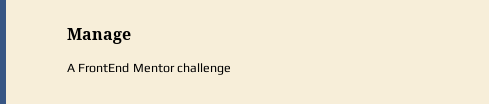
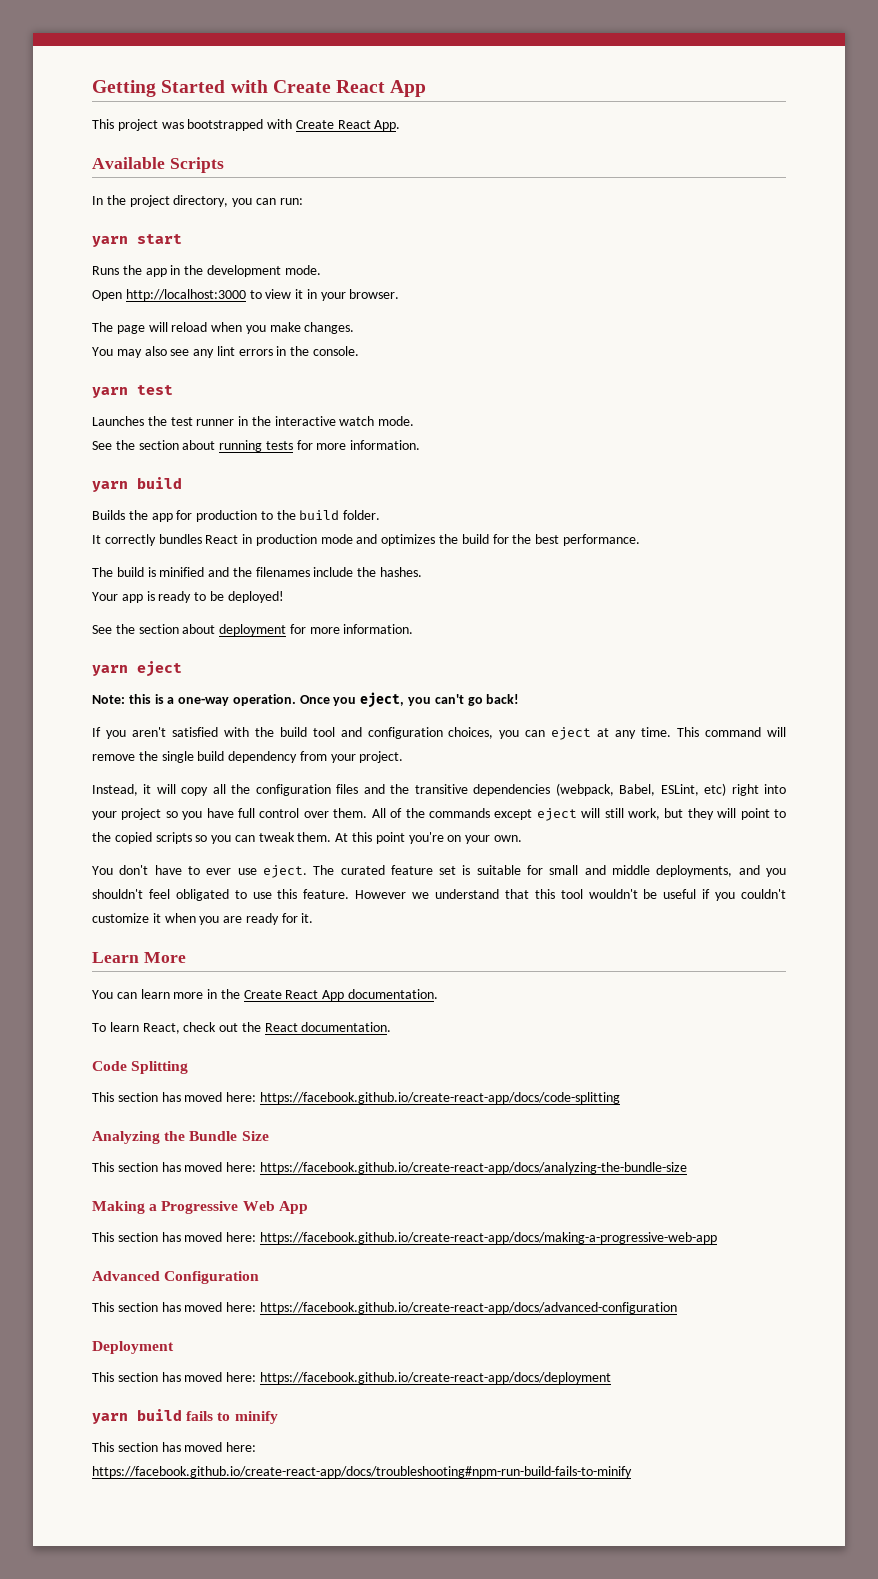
[67,28,131,44] [67,63,232,75] Manage // A FrontEnd Mentor challenge -> [92,80,427,97] [92,119,401,131] [92,157,224,173] [92,195,303,207] [92,234,182,247] [92,265,321,277] [92,289,400,301] [92,322,355,334] [92,346,360,358] [92,385,173,398] [92,416,415,426] [92,440,421,452] [92,477,182,492] [92,510,381,522] [92,534,640,546] [92,567,423,577] [92,591,284,603] [92,624,414,636] [92,661,182,677] [92,692,520,708] [92,727,786,740] [92,751,404,763] [92,783,787,796] [92,808,786,821] [92,832,522,844] [92,865,786,878] [92,889,787,901] [92,913,314,925] [92,952,186,963] [92,989,439,1001] [92,1022,392,1034] [92,1061,189,1074] [92,1092,620,1104] [92,1131,269,1144] [92,1162,687,1174] [92,1201,308,1214] [92,1232,717,1244] [92,1271,260,1284] [92,1302,677,1314] [92,1341,174,1354] [92,1372,611,1384] [92,1409,278,1424] [92,1442,257,1452] [92,1466,632,1478] Getting Started with Create React App // This project was bootstrapped with Create React App. // Available Scripts // In the project directory, you can run: // yarn start // Runs the app in the development mode. // Open http://localhost:3000 to view it in your browser. // The page will reload when you make changes. // You may also see any lint errors in the console. // yarn test // Launches the test runner in the interactive watch mode. // See the section about running tests for more information. // yarn build // Builds the app for production to the build folder. // It correctly bundles React in production mode and optimizes the build for the best performance. // The build is minified and the filenames include the hashes. // Your app is ready to be deployed! // See the section about deployment for more information. // yarn eject // Note: this is a one-way operation. Once you eject, you can't go back! // If you aren't satisfied with the build tool and configuration choices, you can eject at any time. This command will remove the single build dependency from your project. // Instead, it will copy all the configuration files and the transitive dependencies (webpack, Babel, ESLint, etc) right into your project so you have full control over them. All of the commands except eject will still work, but they will point to the copied scripts so you can tweak them. At this point you're on your own. // You don't have to ever use eject. The curated feature set is suitable for small and middle deployments, and you shouldn't feel obligated to use this feature. However we understand that this tool wouldn't be useful if you couldn't customize it when you are ready for it. // Learn More // You can learn more in the Create React App documentation. // To learn React, check out the React documentation. // Code Splitting // This section has moved here: https://facebook.github.io/create-react-app/docs/code-splitting // Analyzing the Bundle Size // This section has moved here: https://facebook.github.io/create-react-app/docs/analyzing-the-bundle-size // Making a Progressive Web App // This section has moved here: https://facebook.github.io/create-react-app/docs/making-a-progressive-web-app // Advanced Configuration // This section has moved here: https://facebook.github.io/create-react-app/docs/advanced-configuration // Deployment // This section has moved here: https://facebook.github.io/create-react-app/docs/deployment // yarn build fails to minify // This section has moved here: https://facebook.github.io/create-react-app/docs/troubleshooting#npm-run-build-fails-to-minify

